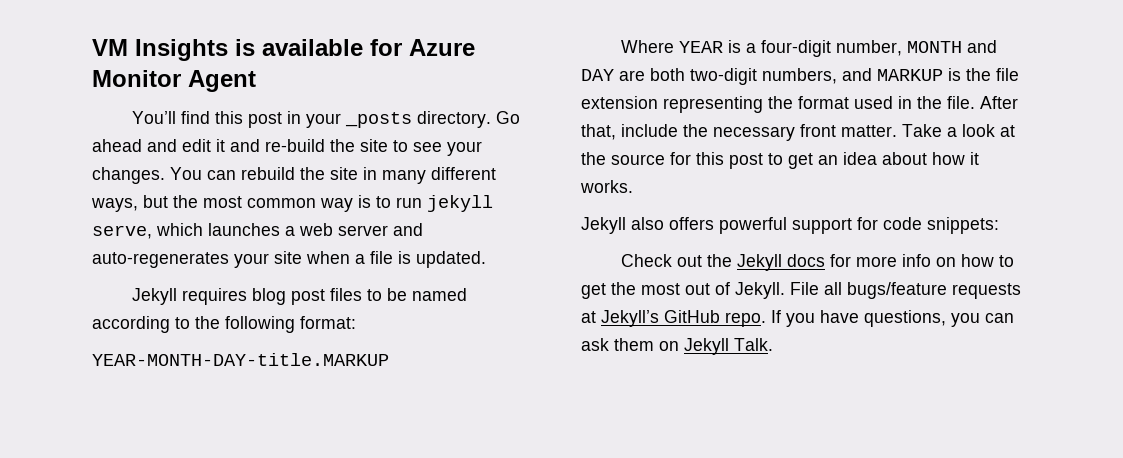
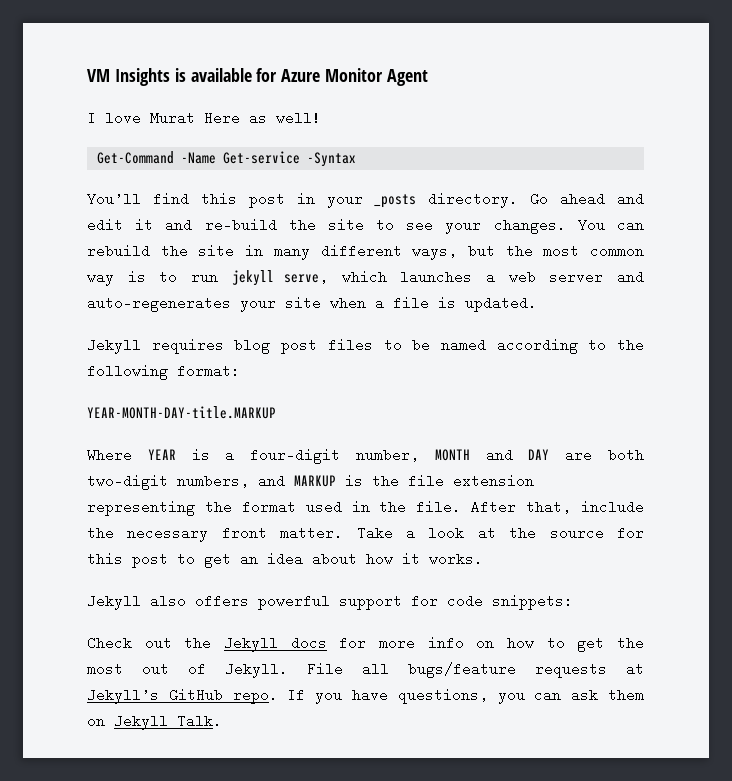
(256, 81) none -> [87,111,321,125] [97,151,357,167] // I love Murat Here as well! // Get-Command -Name Get-service -Syntax

